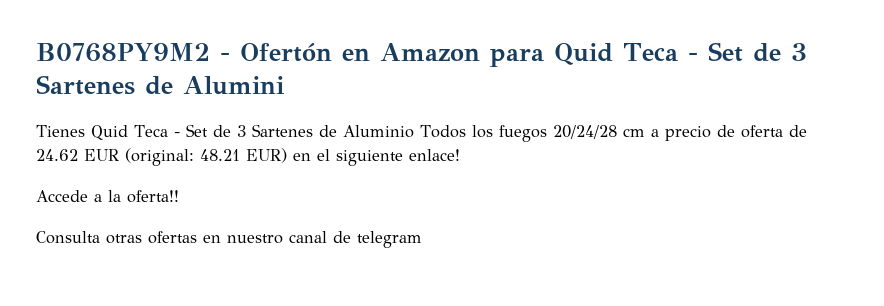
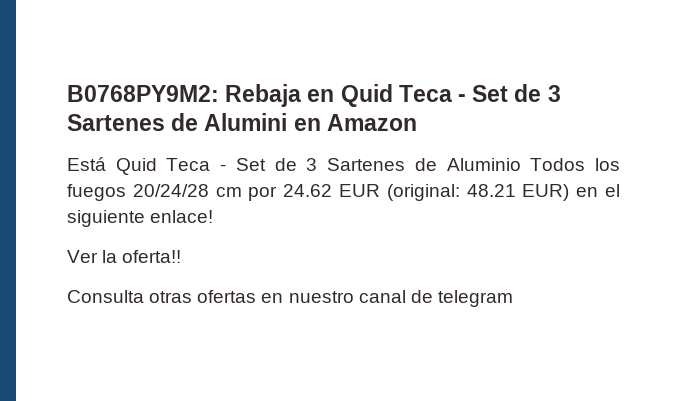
[36,43,544,67] B0768PY9M2 - Ofertón en Amazon para -> [67,84,335,107] B0768PY9M2: Rebaja en
[36,125,85,137] // Tienes -> [293,114,417,131] [67,157,106,171] en Amazon // Está
[650,125,807,141] a precio de oferta de -> [248,186,278,201] por
[36,190,102,202] Accede a -> [67,250,98,263] Ver

